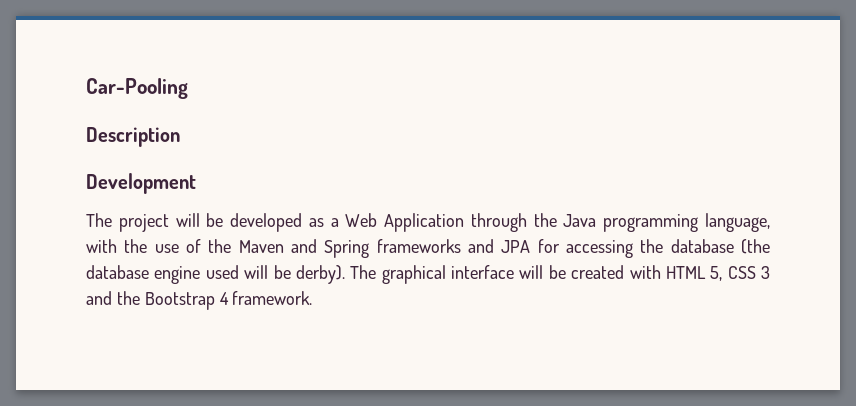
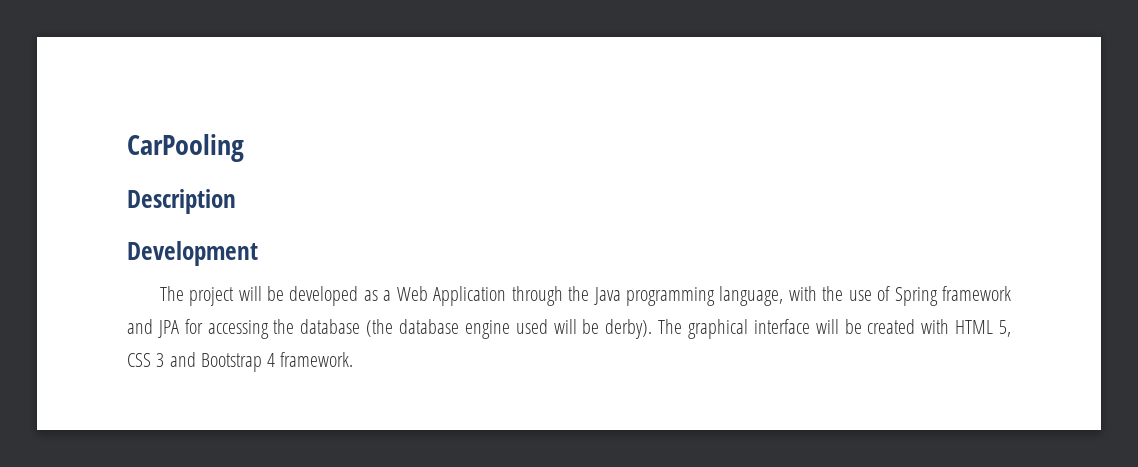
[86,78,188,99] Car-Pooling -> [127,134,244,162] CarPooling
[208,239,461,258] the Maven and Spring frameworks -> [894,286,1011,306] Spring framework
[116,291,140,305] the -> (196, 359) none

